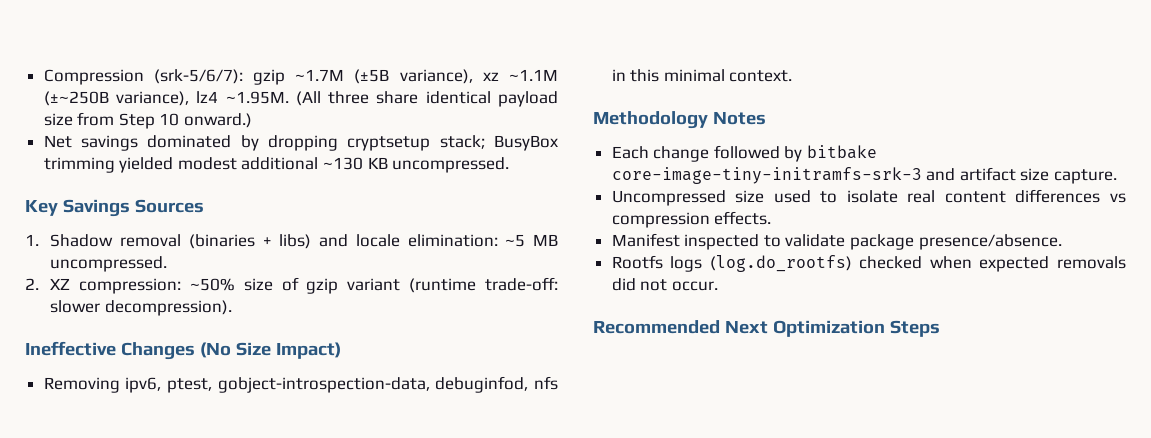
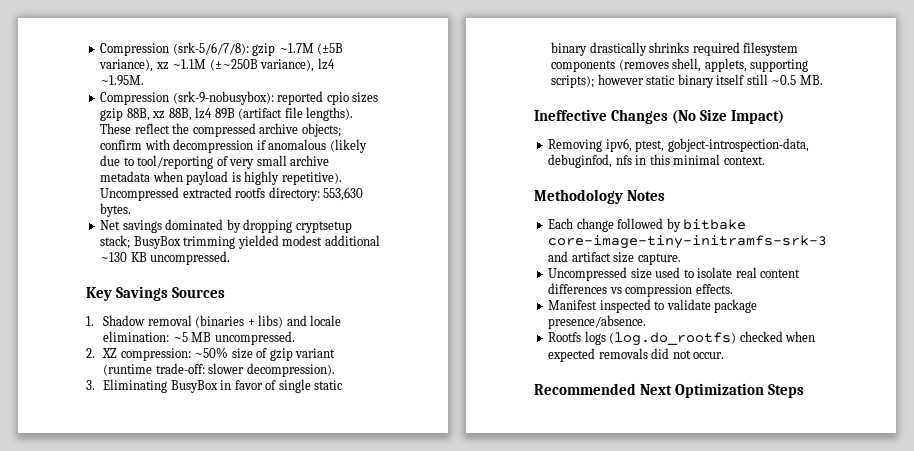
[43,69,243,85] Compression (srk-5/6/7): -> [100,42,249,56] Compression (srk-5/6/7/8):
[295,91,558,107] [43,112,253,129] (All three share identical payload size from Step 10 onward.) -> [100,91,379,105] [100,107,354,121] [100,123,341,137] [100,139,367,153] [100,155,330,169] [100,171,342,185] [100,187,364,201] [100,203,132,217] // Compression (srk-9-nobusybox): reported cpio sizes gzip 88B, xz 88B, lz4 89B (artifact file lengths). These reflect the compressed archive objects; confirm with decompression if anomalous (likely due to tool/reporting of very small archive metadata when payload is highly repetitive). Uncompressed extracted rootfs directory: 553,630 bytes.
(232, 308) none -> [86,379,344,393] [551,42,799,56] [551,58,809,72] [551,74,823,88] // 3. Eliminating BusyBox in favor of single static binary drastically shrinks required filesystem components (removes shell, applets, supporting scripts); however static binary itself still ~0.5 MB.

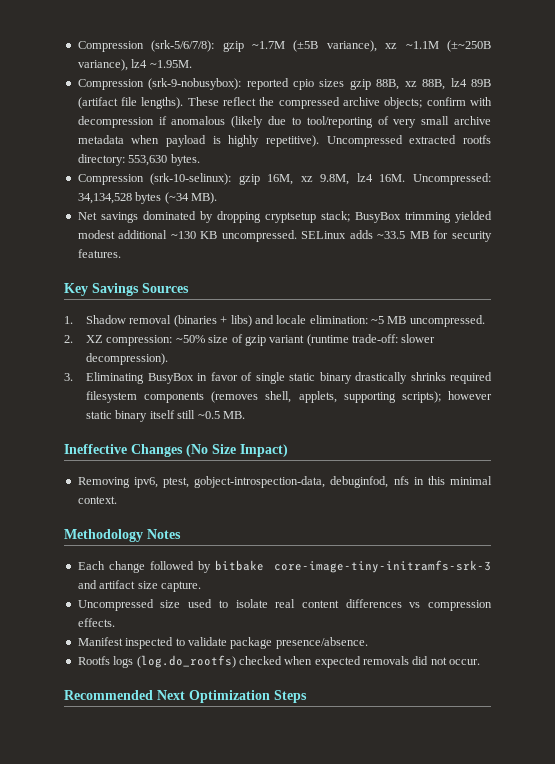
(132, 210) none -> [77,173,491,185] [77,192,217,204] // Compression (srk-10-selinux): gzip 16M, xz 9.8M, lz4 16M. Uncompressed: 34,134,528 bytes (~34 MB).
(231, 258) none -> [301,230,492,242] [77,249,121,258] SELinux adds ~33.5 MB for security features.

